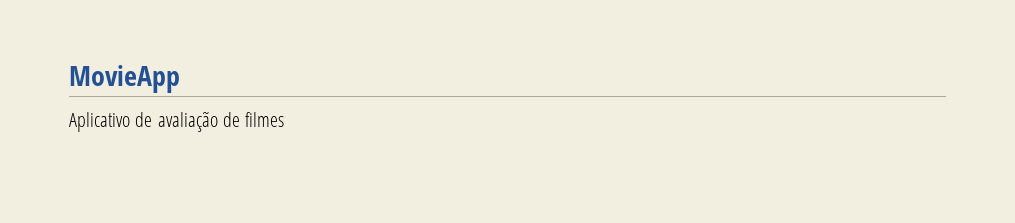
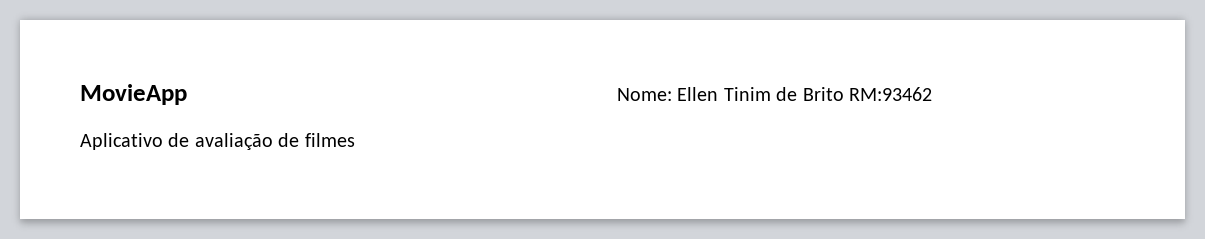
(285, 119) none -> [617,87,932,101] // Nome: Ellen Tinim de Brito RM:93462

